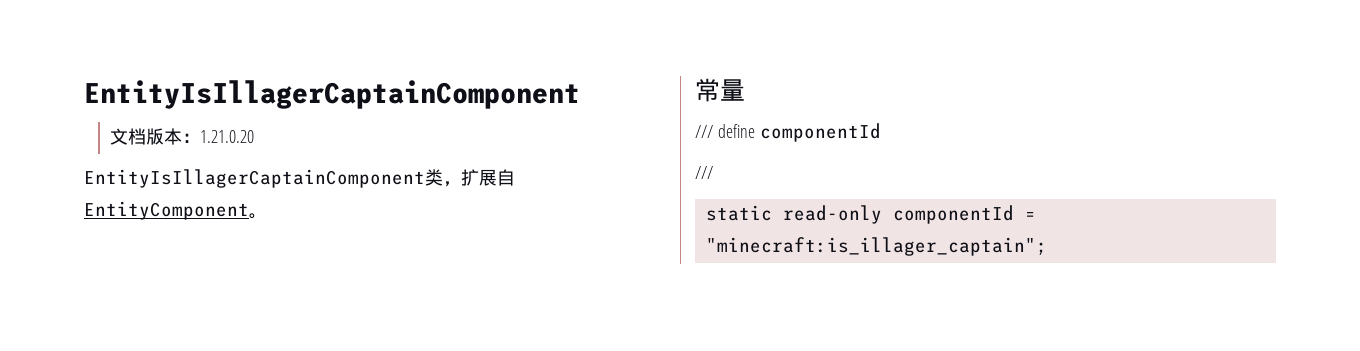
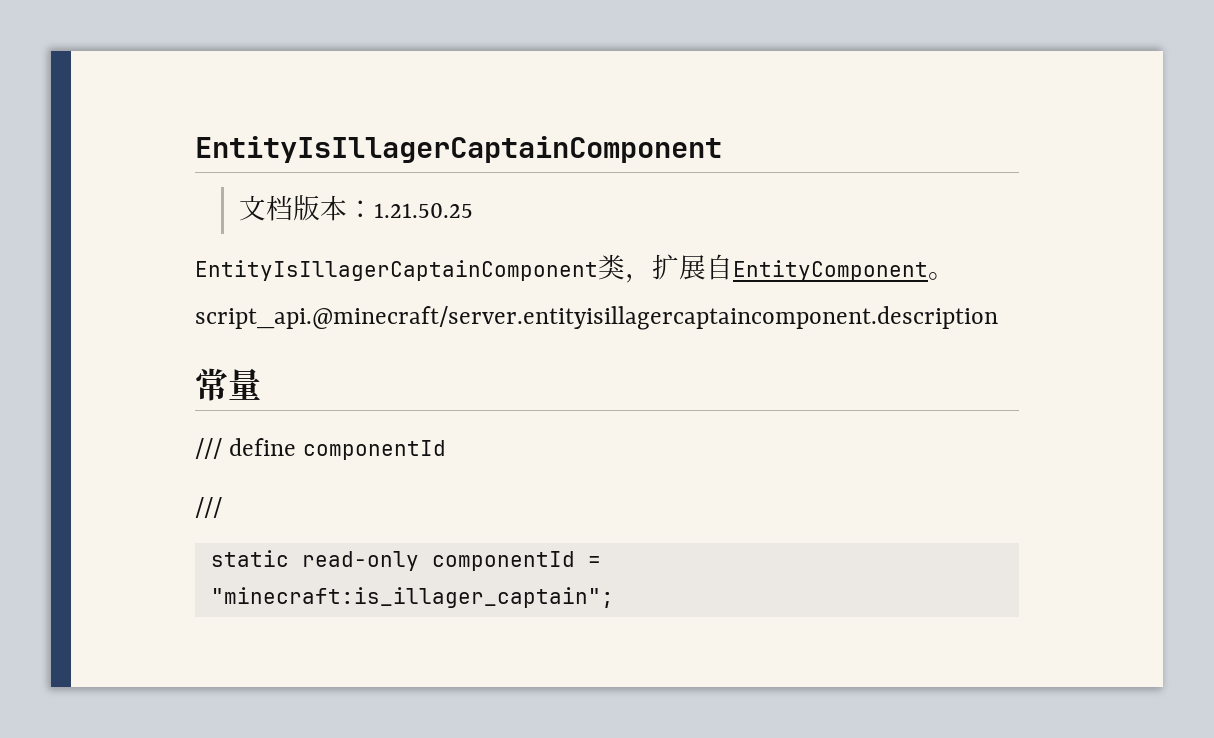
[200,130,255,143] 1.21.0.20 -> [374,203,474,218] 1.21.50.25
(267, 216) none -> [195,306,998,330] script_api.@minecraft/server.entityisillagercaptaincomponent.description

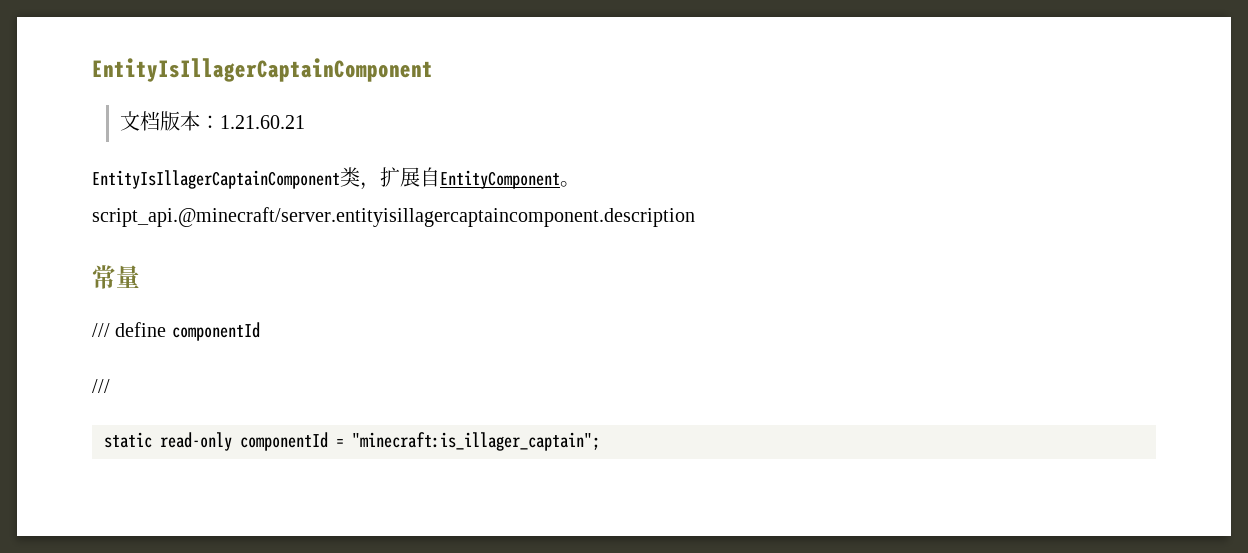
[374,203,474,218] 1.21.50.25 -> [219,115,305,129] 1.21.60.21

